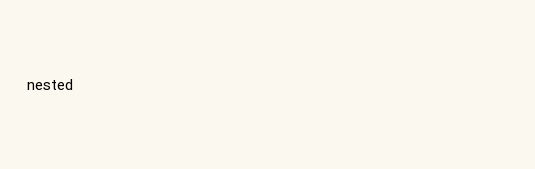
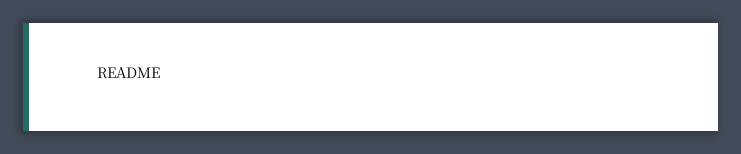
[27,79,73,90] nested -> [97,67,160,78] README

